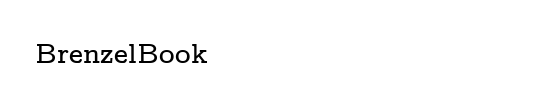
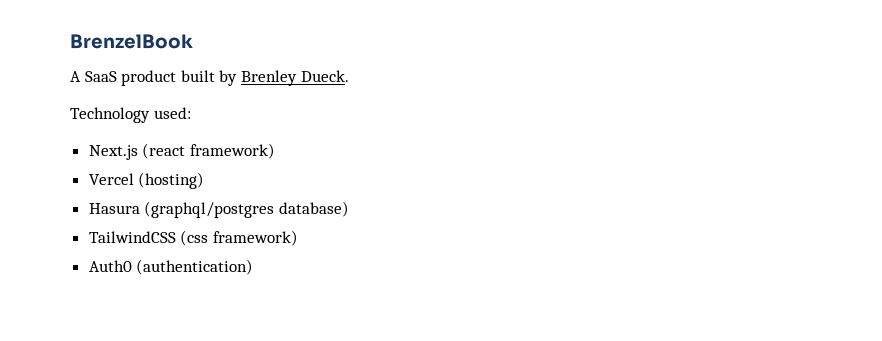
(208, 53) none -> [70,70,349,86] [70,107,191,123] [88,143,275,160] [88,172,205,189] [88,201,349,218] [88,230,298,246] [88,259,254,275] // A SaaS product built by Brenley Dueck. // Technology used: // Next.js (react framework) // Vercel (hosting) // Hasura (graphql/postgres database) // TailwindCSS (css framework) // Auth0 (authentication)

